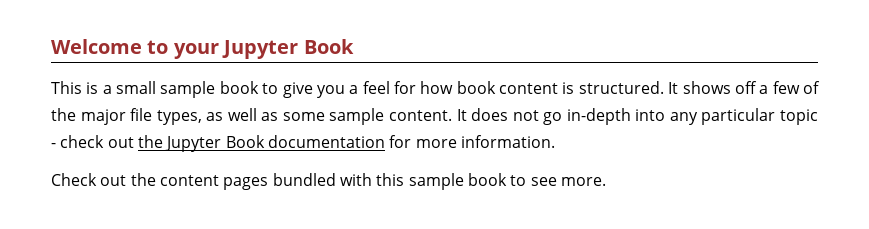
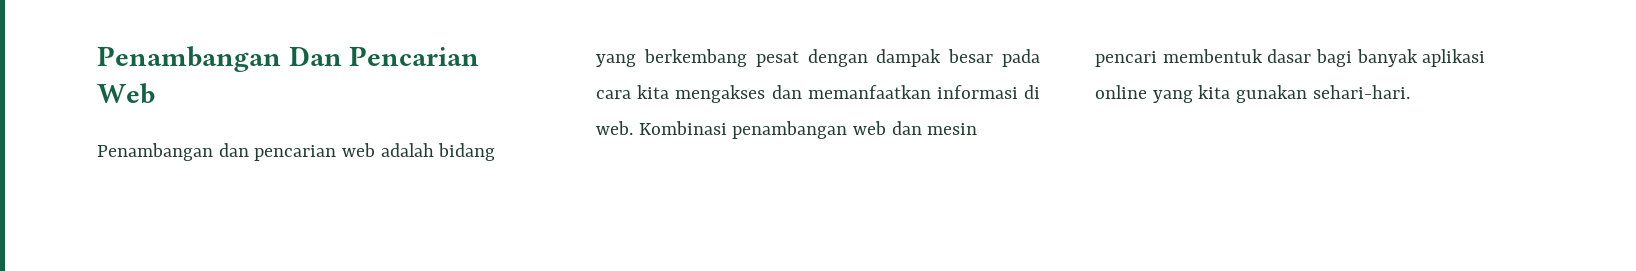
[51,39,354,59] [51,81,821,98] [51,108,818,125] [51,135,555,152] [51,173,606,190] Welcome to your Jupyter Book // This is a small sample book to give you a feel for how book content is structured. It shows off a few of the major file types, as well as some sample content. It does not go in-depth into any particular topic - check out the Jupyter Book documentation for more information. // Check out the content pages bundled with this sample book to see more. -> [97,46,480,72] [97,83,155,104] [97,143,496,161] [596,49,1040,67] [596,85,1040,103] [596,121,978,139] [1095,49,1486,67] [1095,85,1410,103] Penambangan Dan Pencarian Web // Penambangan dan pencarian web adalah bidang yang berkembang pesat dengan dampak besar pada cara kita mengakses dan memanfaatkan informasi di web. Kombinasi penambangan web dan mesin pencari membentuk dasar bagi banyak aplikasi online yang kita gunakan sehari-hari.

